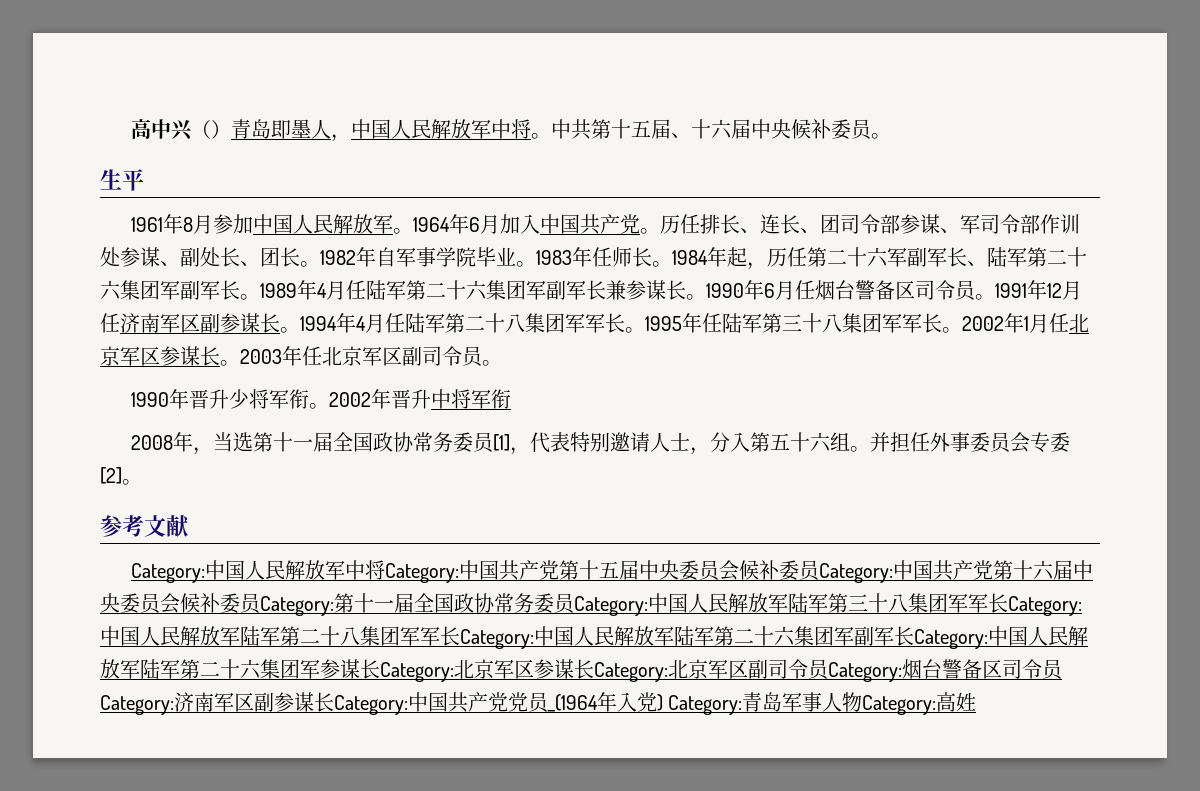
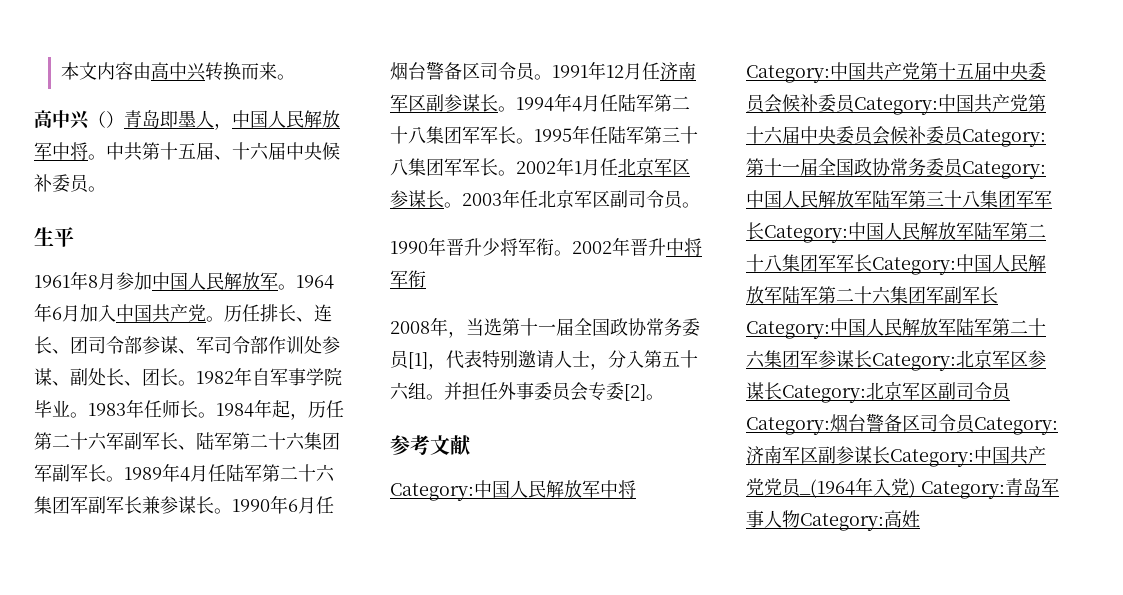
(131, 129) none -> [60,62,295,81] 本文内容由高中兴转换而来。 //

